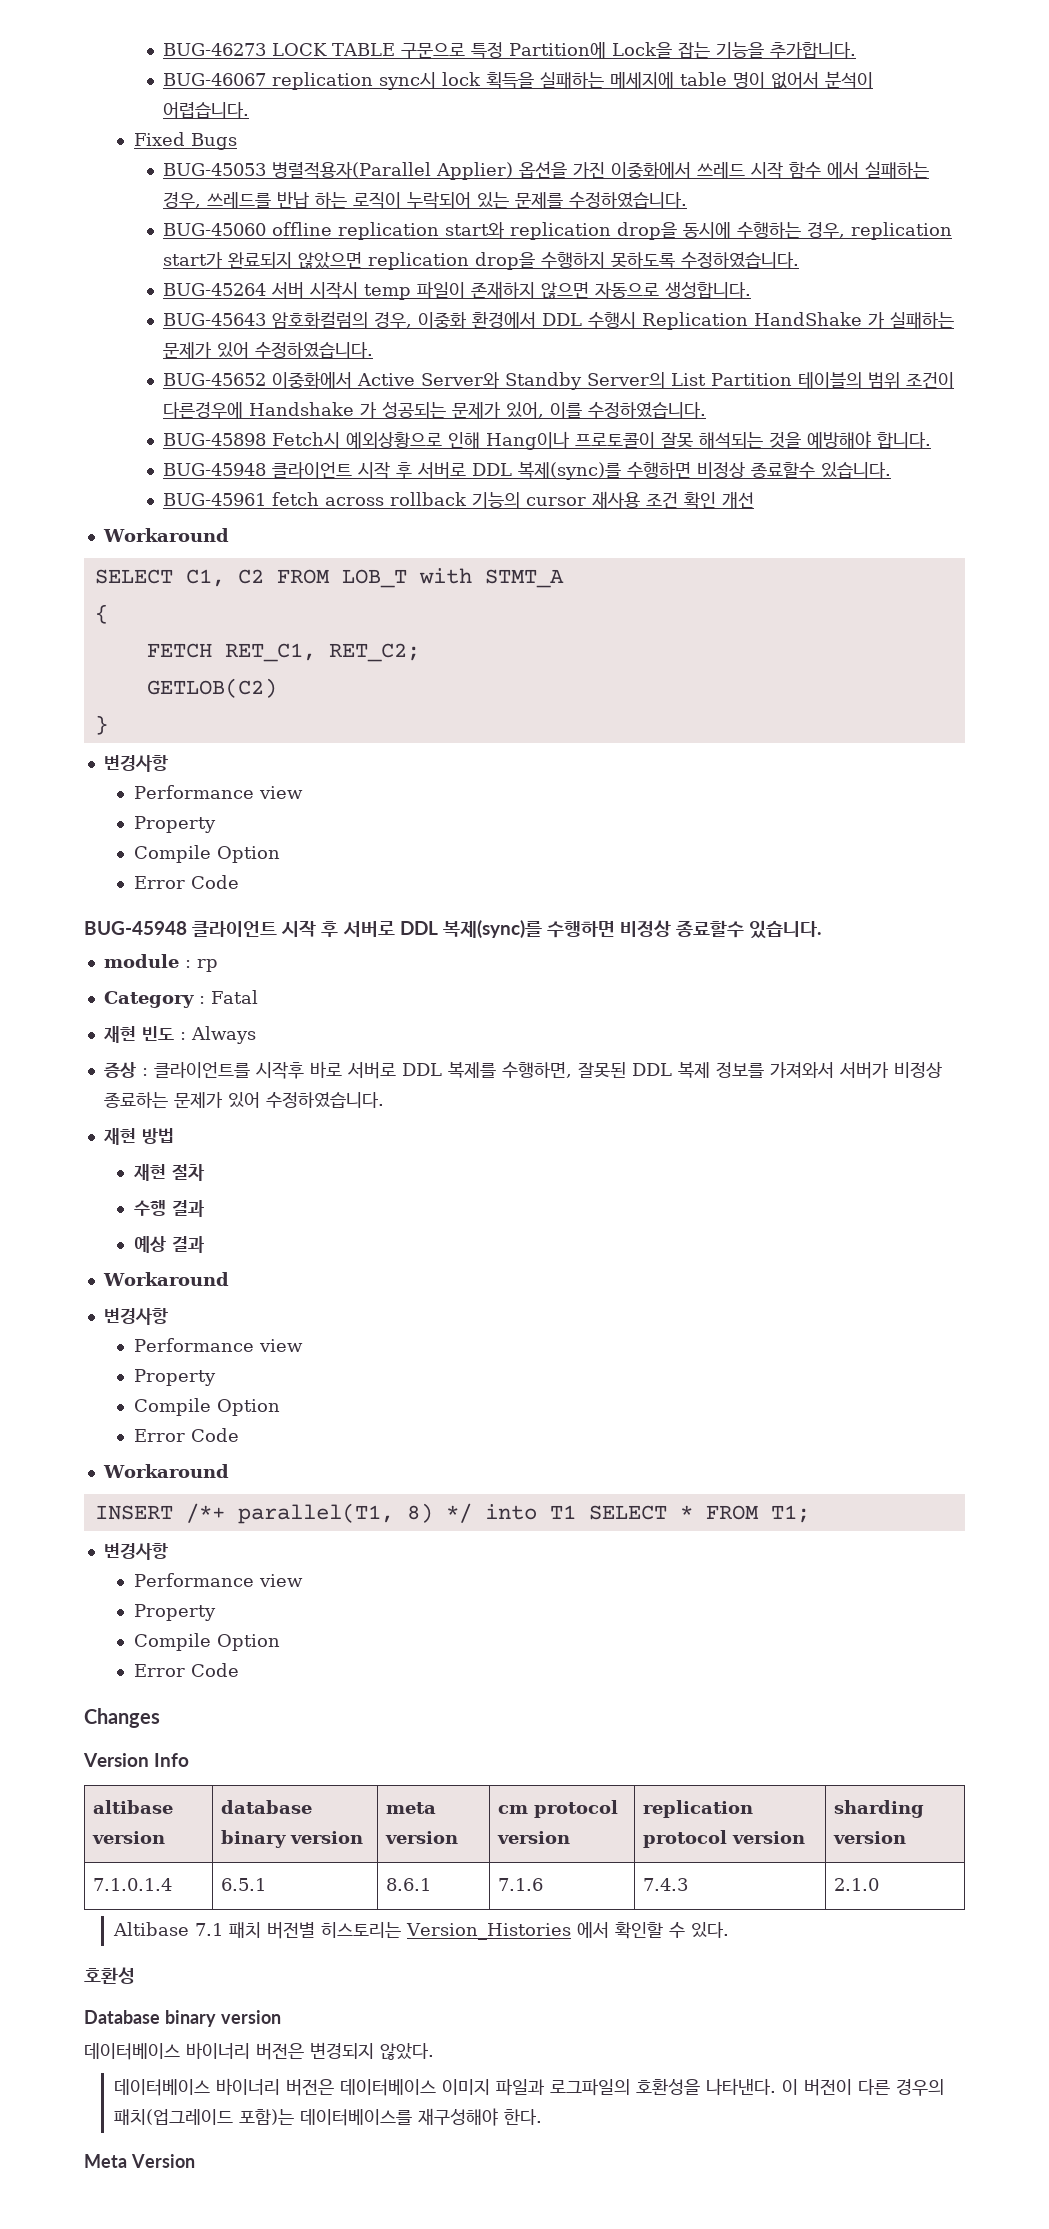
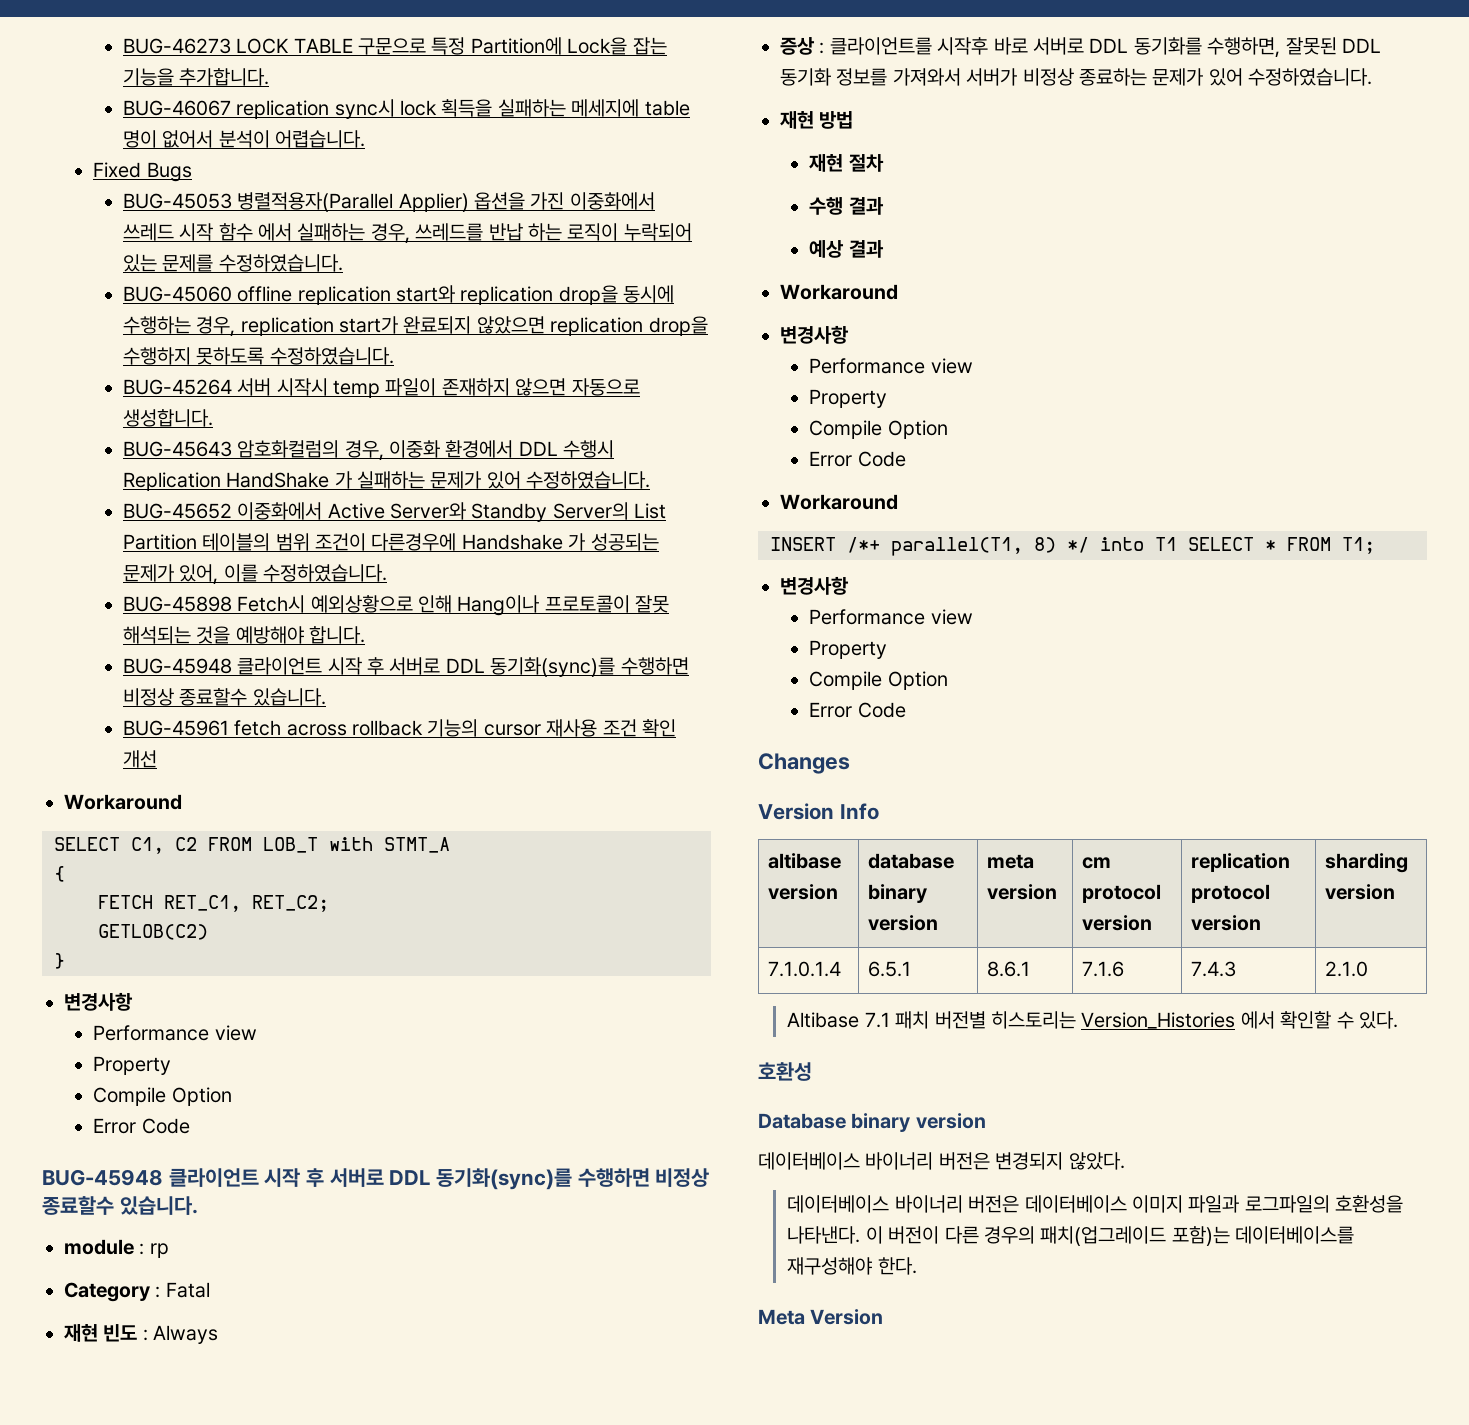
[518,462,622,480] 복제(sync)를 -> [490,657,616,677] 동기화(sync)를
[442,920,542,938] 복제(sync)를 -> [436,1168,573,1190] 동기화(sync)를
[447,1062,496,1078] 복제를 -> [1133,37,1202,55] 동기화를
[677,1062,710,1078] 복제 -> [780,68,831,86] 동기화

